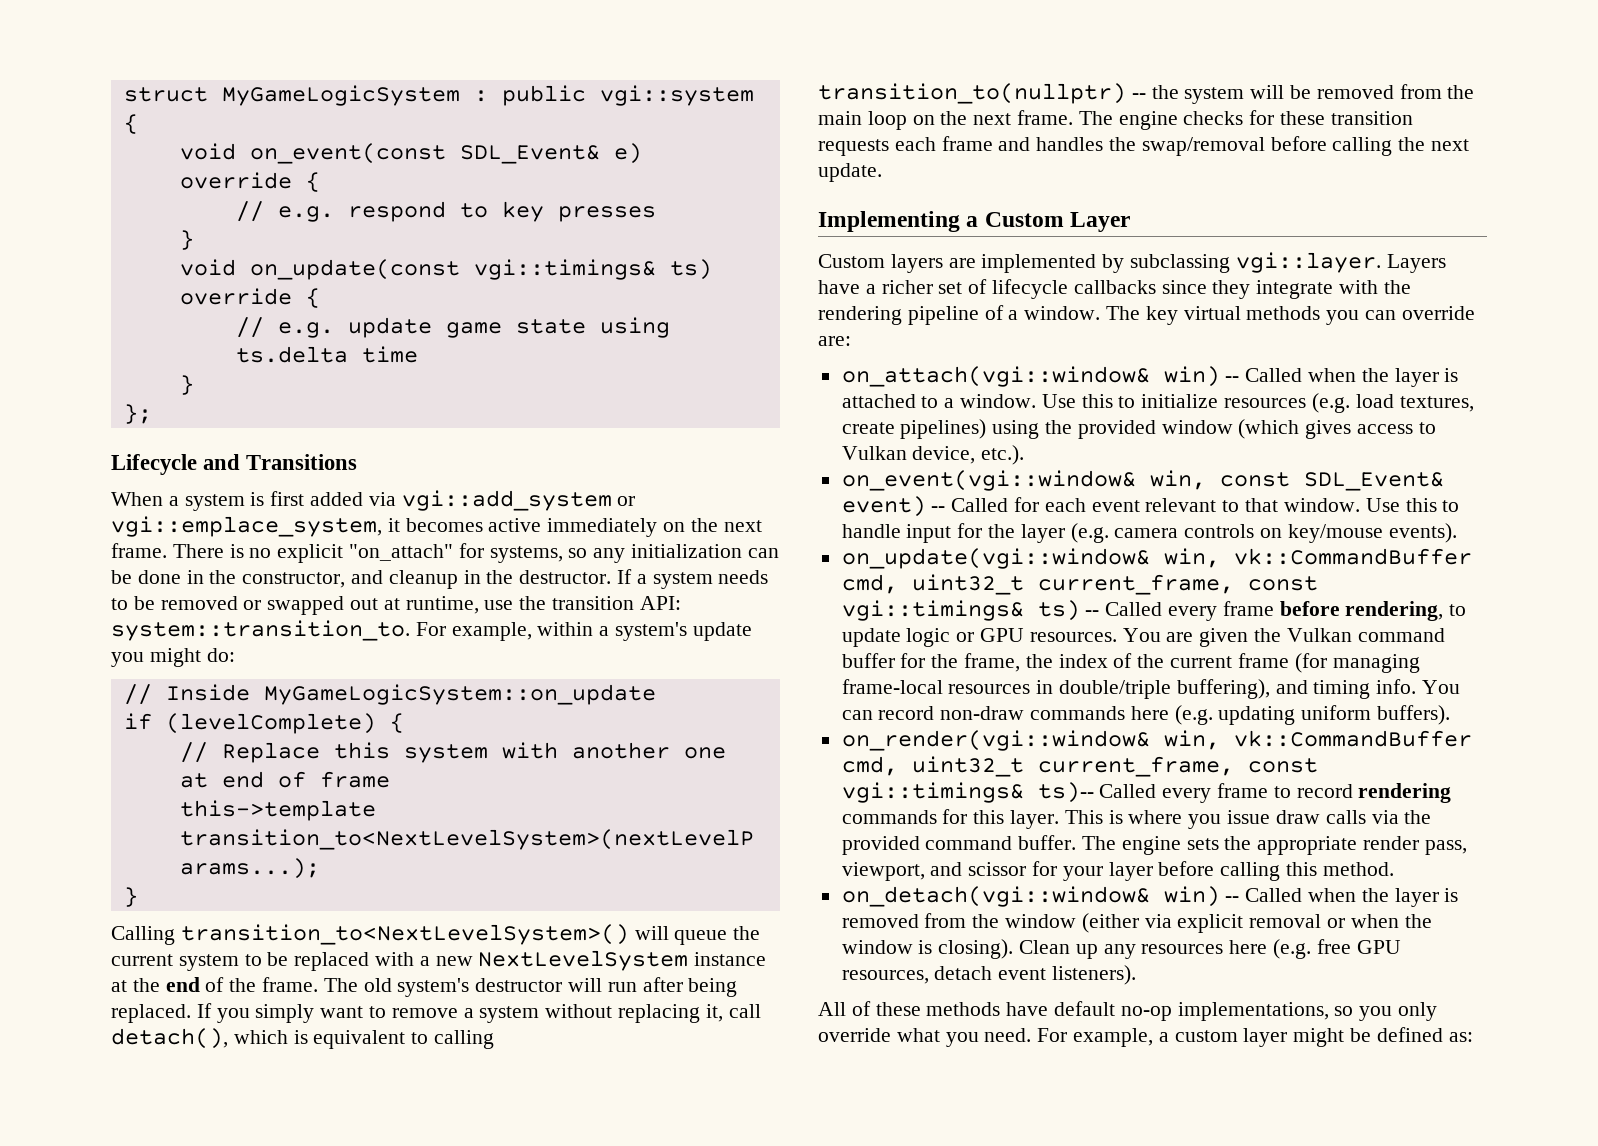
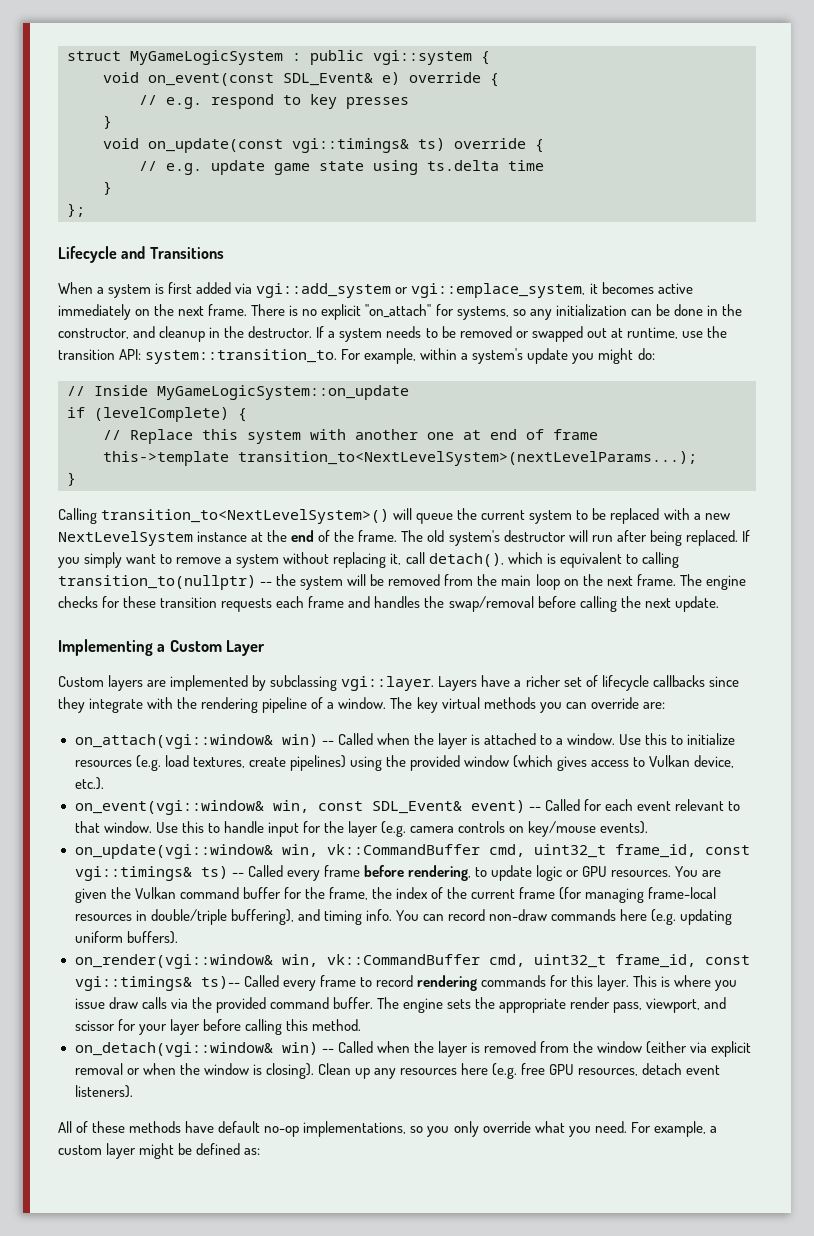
[1037,574,1234,595] current_frame, -> [614,844,696,858] frame_id,
[1037,756,1234,777] current_frame, -> [614,954,696,968] frame_id,

